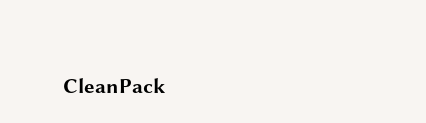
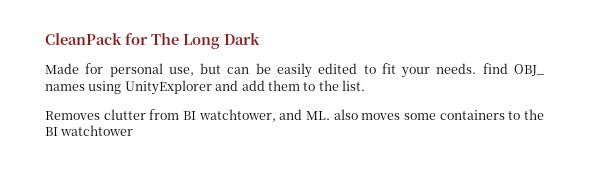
(166, 85) none -> [125,33,260,49] [45,63,545,78] [45,80,365,95] [45,109,544,122] [45,125,134,136] for The Long Dark // Made for personal use, but can be easily edited to fit your needs. find OBJ_ names using UnityExplorer and add them to the list. // Removes clutter from BI watchtower, and ML. also moves some containers to the BI watchtower

